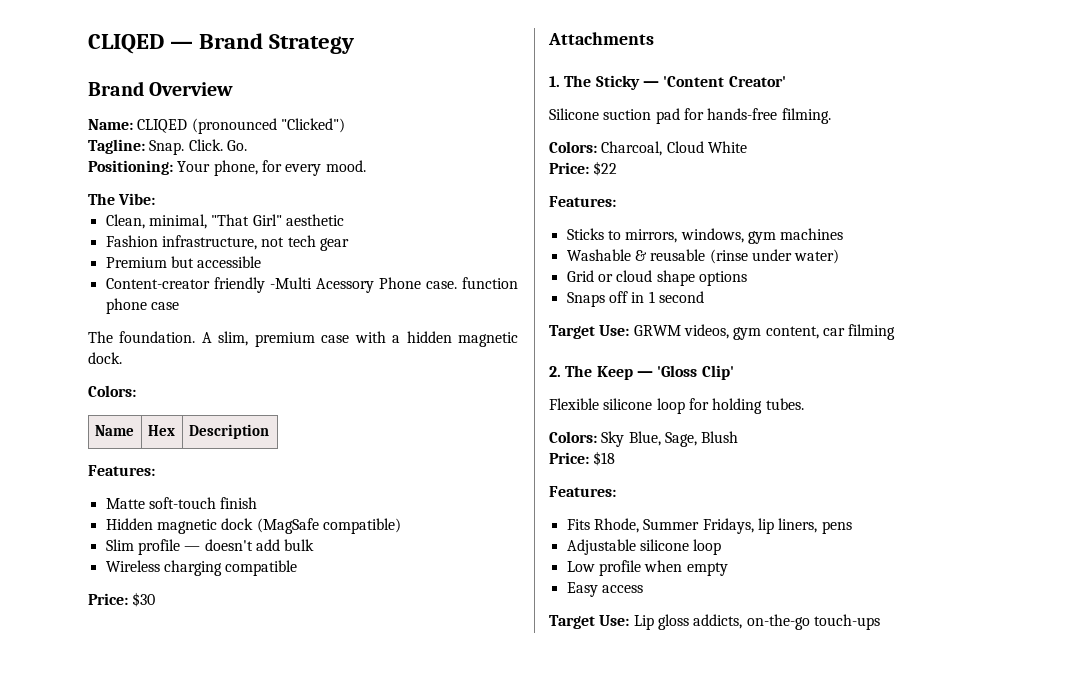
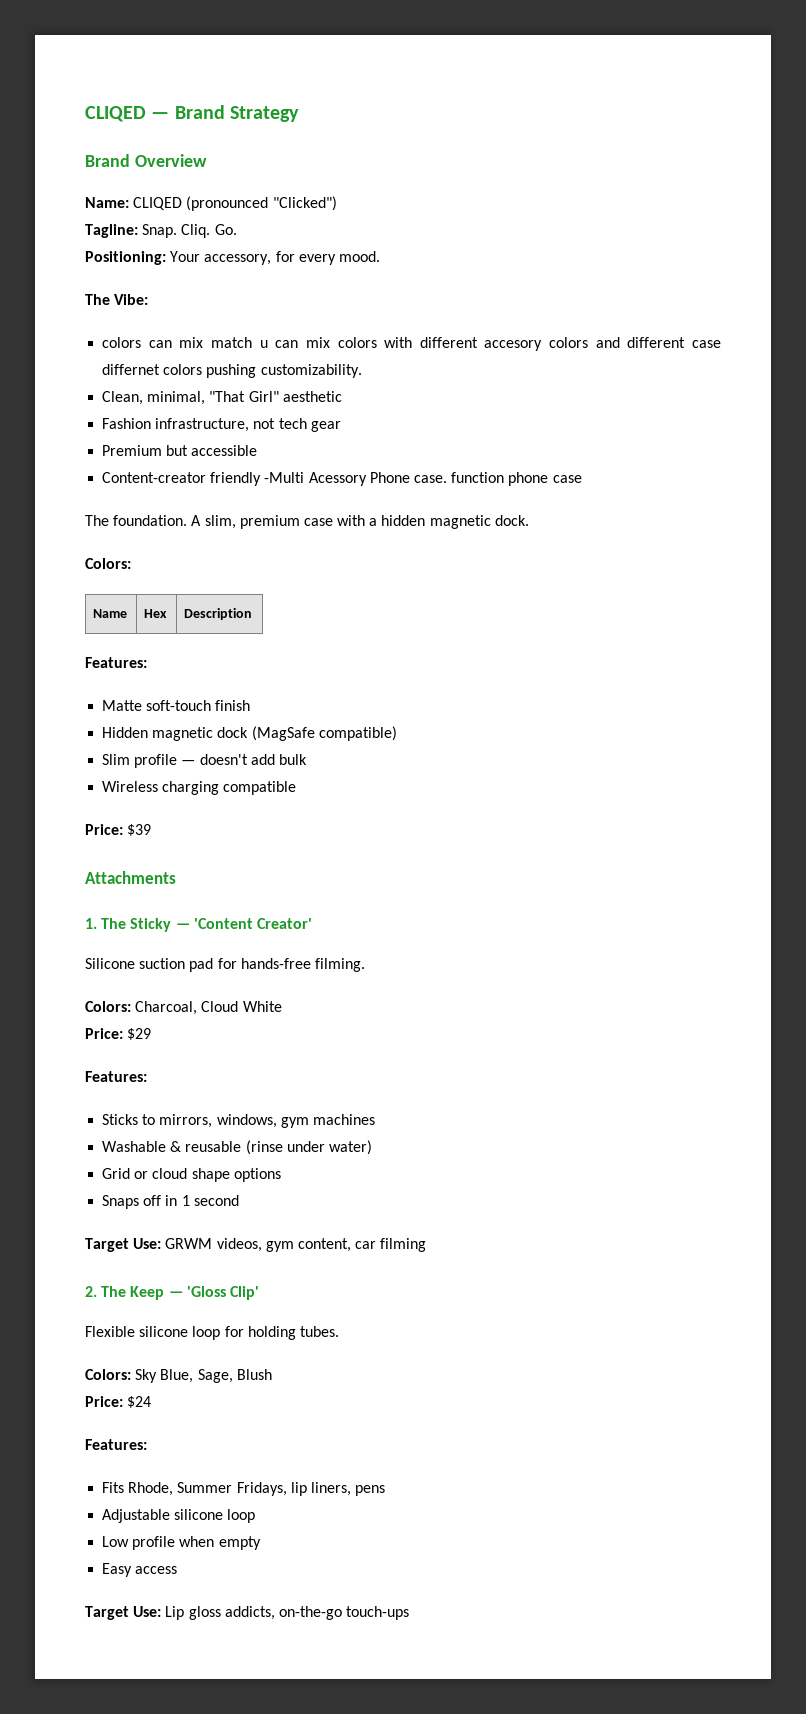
[188,139,223,151] Click. -> [181,224,211,238] Cliq.
[213,160,258,176] phone, -> [204,254,272,265] accessory,
(156, 199) none -> [102,337,722,351] [102,364,362,378] // colors can mix match u can mix colors with different accesory colors and different case differnet colors pushing customizability.
[132,592,156,607] $30 -> [127,824,152,836] $39
[593,161,618,176] $22 -> [127,1028,152,1040] $29
[593,451,616,466] $18 -> [127,1396,152,1408] $24

